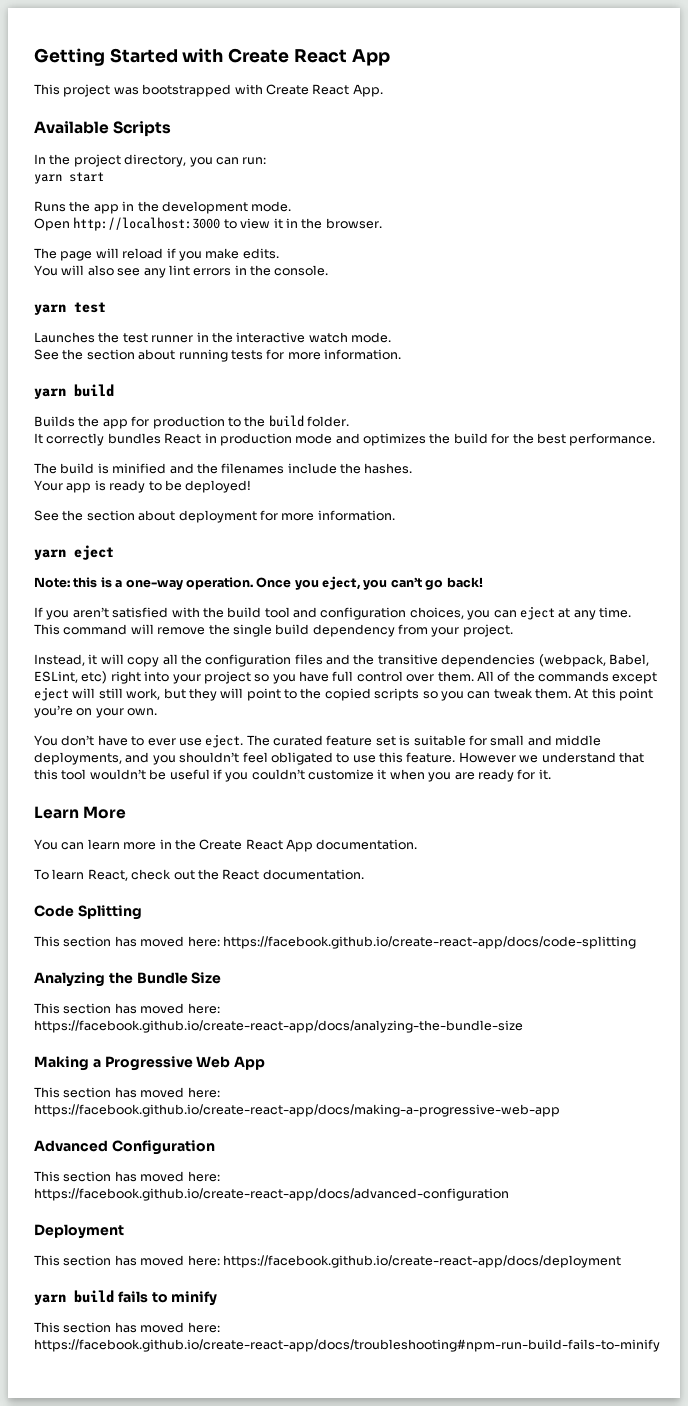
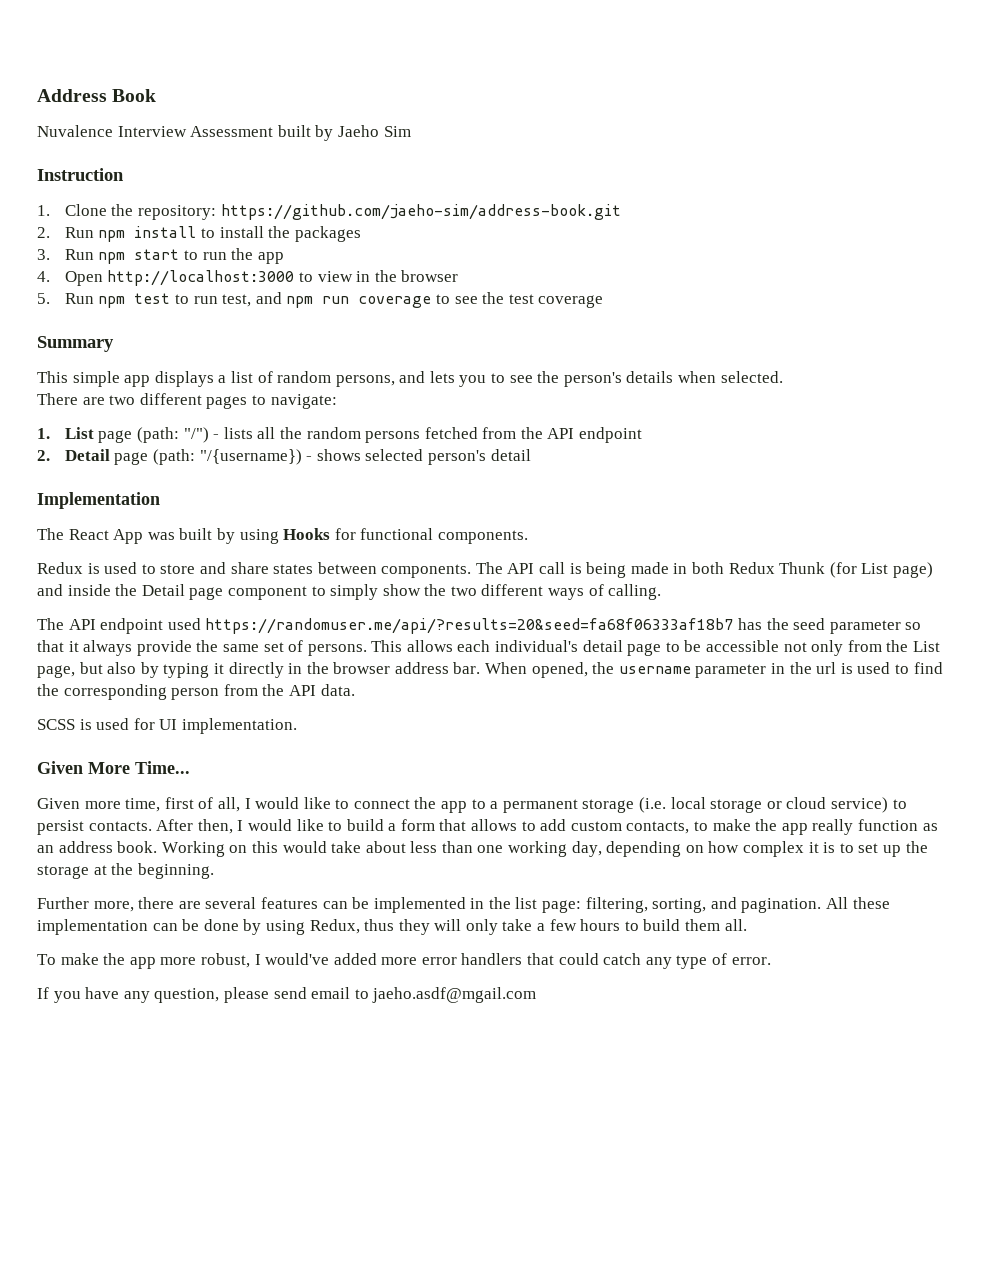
[34,48,390,66] [34,84,383,97] [34,121,172,137] [34,154,267,167] [34,174,62,184] Getting Started with Create React App // This project was bootstrapped with Create React App. // Available Scripts // In the project directory, you can run: // yarn -> [37,89,157,102] [37,125,411,141] [37,168,124,181] [37,204,621,220] [37,226,361,242] [37,249,126,264] Address Book // Nuvalence Interview Assessment built by Jaeho Sim // Instruction // 1. Clone the repository: https://github.com/jaeho-sim/address-book.git // 2. Run npm install to install the packages // 3. Run npm
[34,201,292,214] // Runs the app in the development mode. // -> [183,248,284,264] [37,271,50,282] to run the app // 4.
[273,218,382,229] [34,248,279,261] [34,265,329,278] [34,302,106,315] [34,332,391,343] [34,349,401,362] [34,384,114,399] [34,415,349,429] [34,433,656,446] [34,463,413,474] [34,480,252,493] [34,510,395,523] [34,545,114,560] [34,576,483,590] [34,606,631,620] [34,624,513,637] [34,654,649,667] [34,671,658,684] [34,687,654,701] [34,705,158,718] [34,734,601,748] [34,752,644,765] [34,769,551,782] [34,806,127,819] [34,839,418,852] [34,869,364,881] [34,905,142,920] [34,936,636,949] [34,972,222,987] [34,1003,220,1014] [34,1020,523,1033] [34,1056,266,1071] [34,1087,220,1098] [34,1104,560,1117] [34,1140,215,1155] [34,1171,220,1182] [34,1188,509,1201] [34,1224,124,1239] [34,1255,621,1268] [34,1290,218,1306] [34,1322,220,1333] [34,1339,660,1352] it in the browser. // The page will reload if you make edits. // You will also see any lint errors in the console. // yarn test // Launches the test runner in the interactive watch mode. // See the section about running tests for more information. // yarn build // Builds the app for production to the build folder. // It correctly bundles React in production mode and optimizes the build for the best performance. // The build is minified and the filenames include the hashes. // Your app is ready to be deployed! // See the section about deployment for more information. // yarn eject // Note: this is a one-way operation. Once you eject, you can’t go back! // If you aren’t satisfied with the build tool and configuration choices, you can eject at any time. This command will remove the single build dependency from your project. // Instead, it will copy all the configuration files and the transitive dependencies (webpack, Babel, ESLint, etc) right into your project so you have full control over them. All of the commands except eject will still work, but they will point to the copied scripts so you can tweak them. At this point you’re on your own. // You don’t have to ever use eject. The curated feature set is suitable for small and middle deployments, and you shouldn’t feel obligated to use this feature. However we understand that this tool wouldn’t be useful if you couldn’t customize it when you are ready for it. // Learn More // You can learn more in the Create React App documentation. // To learn React, check out the React documentation. // Code Splitting // This section has moved here: https://facebook.github.io/create-react-app/docs/code-splitting // Analyzing the Bundle Size // This section has moved here: https://facebook.github.io/create-react-app/docs/analyzing-the-bundle-size // Making a Progressive Web App // This section has moved here: https://facebook.github.io/create-react-app/docs/making-a-progressive-web-app // Advanced Configuration // This section has moved here: https://facebook.github.io/create-react-app/docs/advanced-configuration // Deployment // This section has moved here: https://facebook.github.io/create-react-app/docs/deployment // yarn build fails to minify // This section has moved here: https://facebook.github.io/create-react-app/docs/troubleshooting#npm-run-build-fails-to-minify -> [356,270,459,282] [37,292,604,308] [37,336,114,352] [37,371,783,387] [37,393,337,409] [37,427,643,443] [37,449,531,465] [37,492,160,509] [37,528,528,544] [37,562,933,578] [37,584,662,600] [37,618,922,634] [37,640,940,656] [37,662,943,678] [37,684,355,700] [37,718,297,734] [37,761,190,774] [37,797,907,813] [37,819,938,835] [37,841,928,857] [37,863,214,879] [37,897,890,913] [37,919,747,935] [37,953,771,969] [37,987,537,1003] in the browser // 5. Run npm test to run test, and npm run coverage to see the test coverage // Summary // This simple app displays a list of random persons, and lets you to see the person's details when selected. // There are two different pages to navigate: // 1. List page (path: "/") - lists all the random persons fetched from the API endpoint // 2. Detail page (path: "/{username}) - shows selected person's detail // Implementation // The React App was built by using Hooks for functional components. // Redux is used to store and share states between components. The API call is being made in both Redux Thunk (for List page) and inside the Detail page component to simply show the two different ways of calling. // The API endpoint used https://randomuser.me/api/?results=20&seed=fa68f06333af18b7 has the seed parameter so that it always provide the same set of persons. This allows each individual's detail page to be accessible not only from the List page, but also by typing it directly in the browser address bar. When opened, the username parameter in the url is used to find the corresponding person from the API data. // SCSS is used for UI implementation. // Given More Time... // Given more time, first of all, I would like to connect the app to a permanent storage (i.e. local storage or cloud service) to persist contacts. After then, I would like to build a form that allows to add custom contacts, to make the app really function as an address book. Working on this would take about less than one working day, depending on how complex it is to set up the storage at the beginning. // Further more, there are several features can be implemented in the list page: filtering, sorting, and pagination. All these implementation can be done by using Redux, thus they will only take a few hours to build them all. // To make the app more robust, I would've added more error handlers that could catch any type of error. // If you have any question, please send email to jaeho.asdf@mgail.com

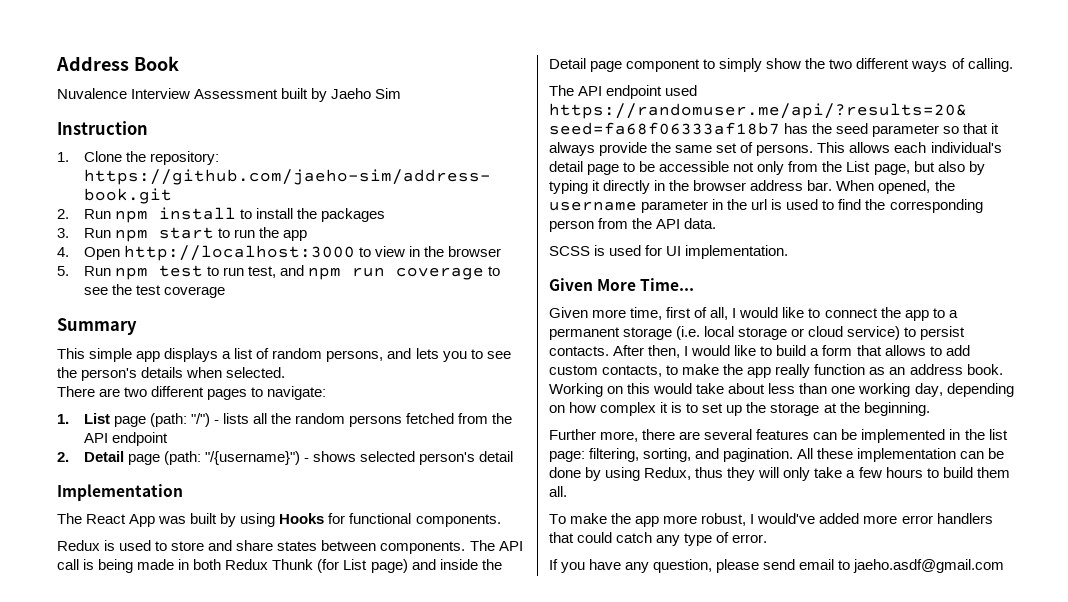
[199,449,302,465] "/{username}) -> [205,451,301,465] "/{username}")
[372,987,537,1003] jaeho.asdf@mgail.com -> [853,559,1005,573] jaeho.asdf@gmail.com

